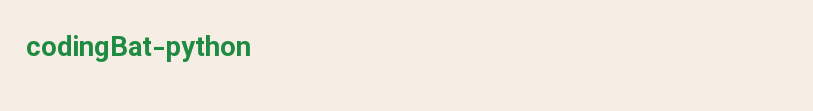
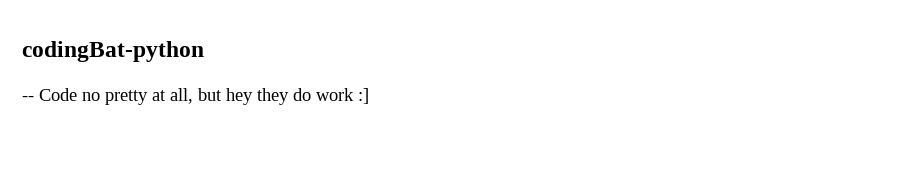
(251, 48) none -> [22,88,369,105] // -- Code no pretty at all, but hey they do work :]

